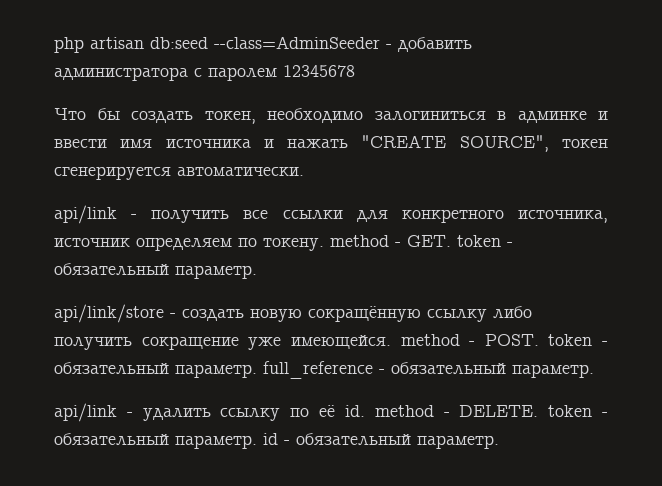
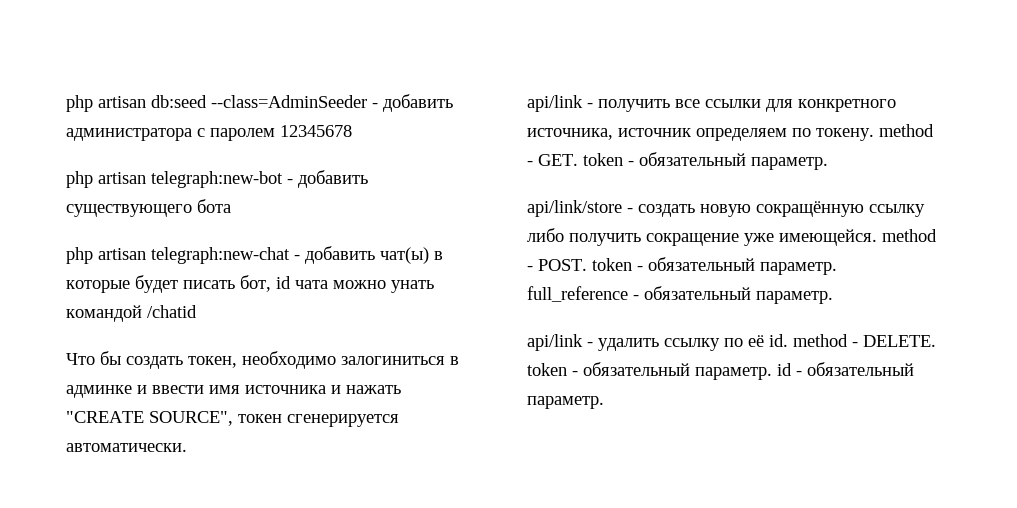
(355, 71) none -> [66,170,368,188] [66,199,231,217] [66,246,443,264] [66,275,434,293] [66,305,197,322] // php artisan telegraph:new-bot - добавить существующего бота // php artisan telegraph:new-chat - добавить чат(ы) в которые будет писать бот, id чата можно унать командой /chatid

